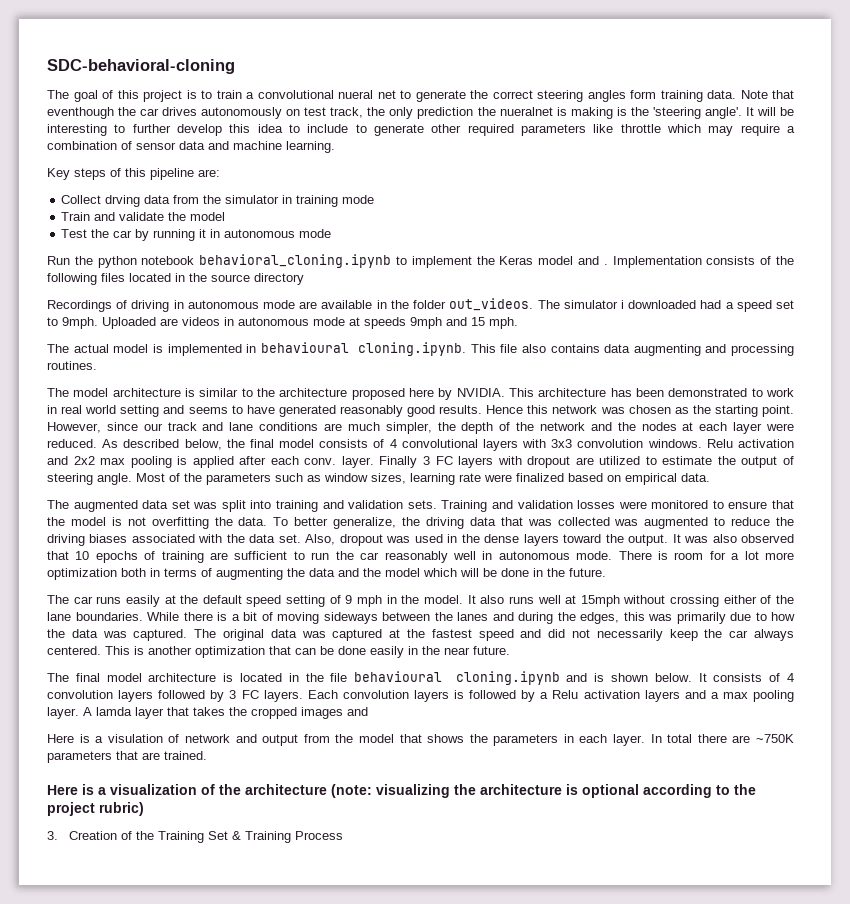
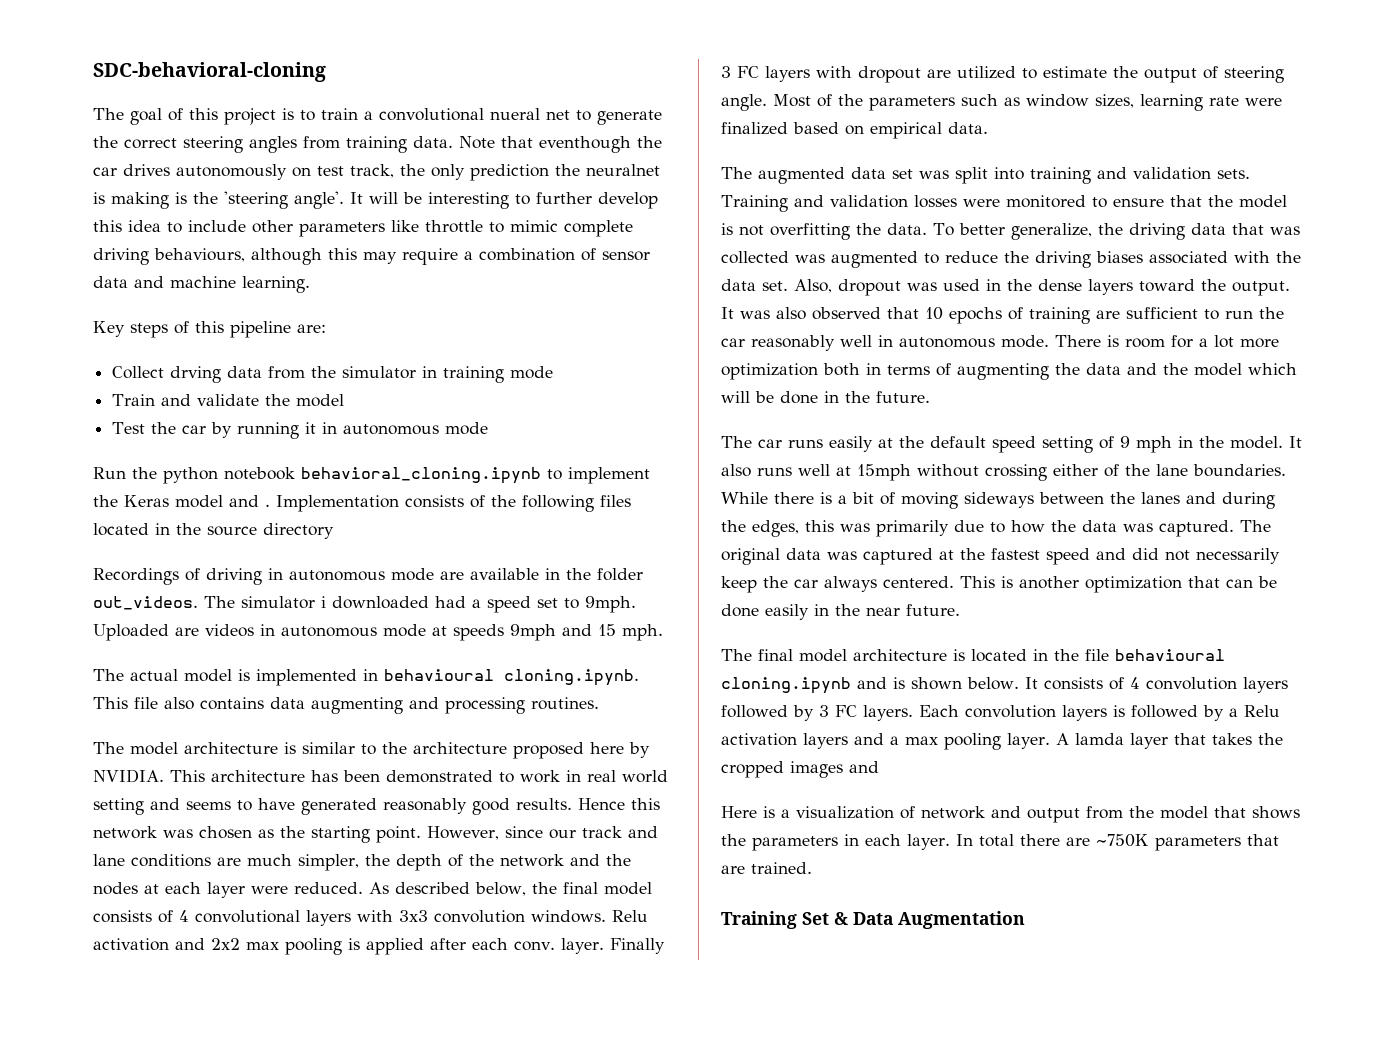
[630,90,656,99] form -> [303,136,340,149] from
[499,107,553,116] nueralnet -> [586,164,660,176] neuralnet
[355,124,702,136] to generate other required parameters like throttle which -> [252,220,633,237] [93,248,357,265] other parameters like throttle to mimic complete driving behaviours, although this
[107,734,163,743] visulation -> [796,806,894,819] visualization
[47,784,756,798] [47,802,144,816] [47,831,154,840] Here is a visualization of the architecture (note: visualizing the architecture is optional according to the project rubric) // 3. Creation of the -> (812, 868) none
[244,831,343,843] Training Process -> [853,911,1025,929] Data Augmentation

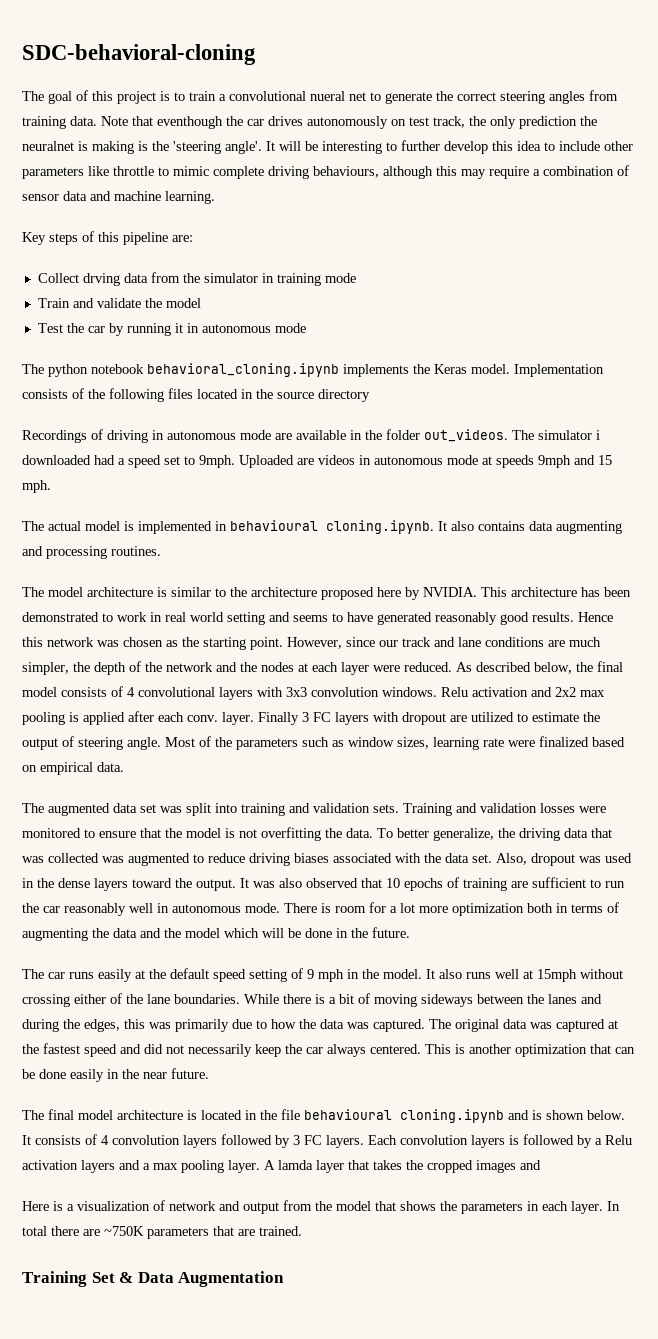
[93,467,157,479] Run the -> [22,364,44,374] The
[547,467,650,484] [93,495,270,508] to implement the Keras model and . -> [343,364,510,377] implements the Keras model.
[93,697,158,709] This file -> [438,521,447,531] It
[1004,251,1029,263] the -> (245, 858) none

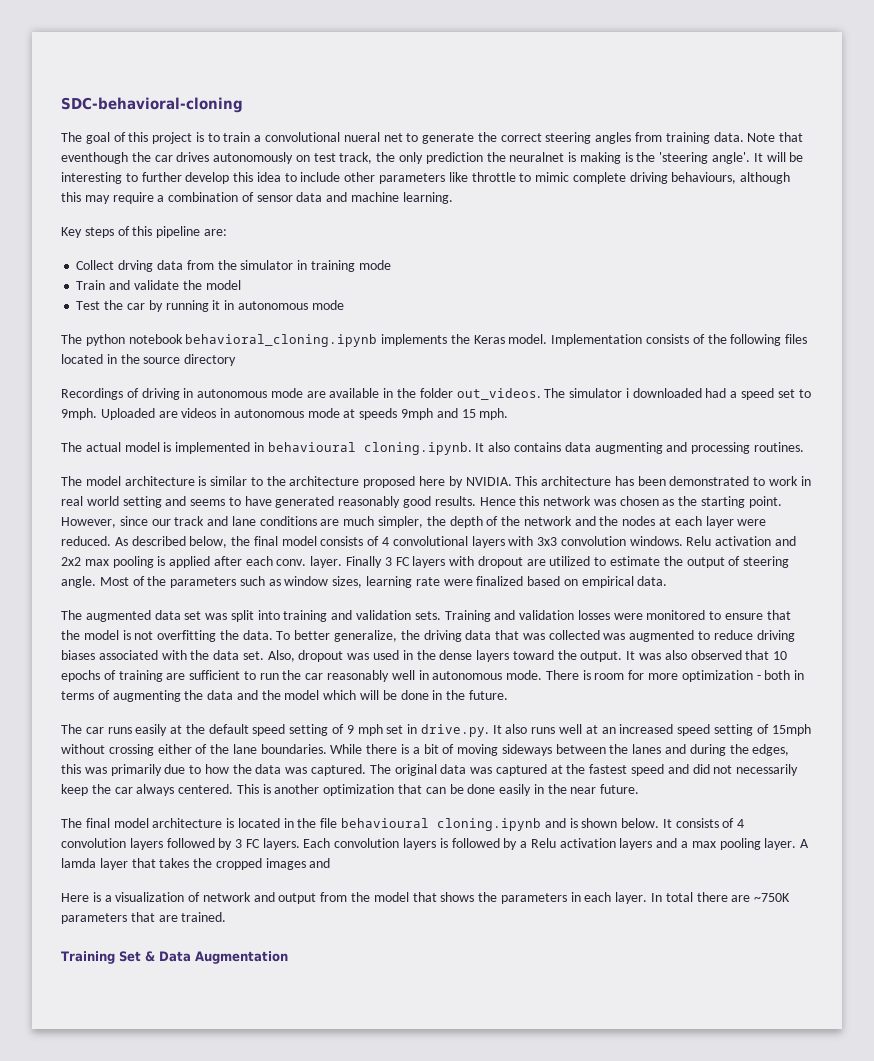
[390,903,415,913] a lot -> (645, 675) none
(524, 909) none -> [756,675,761,680] -
[347,969,422,979] in the model. -> [386,724,489,737] set in drive.py.
(533, 974) none -> [601,724,769,736] an increased speed setting of

